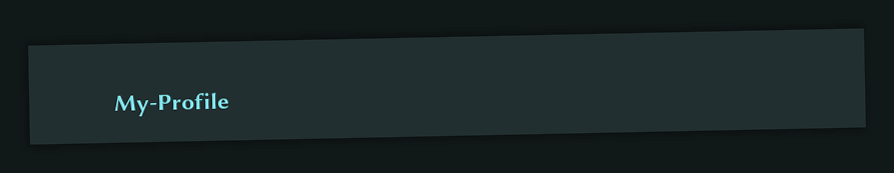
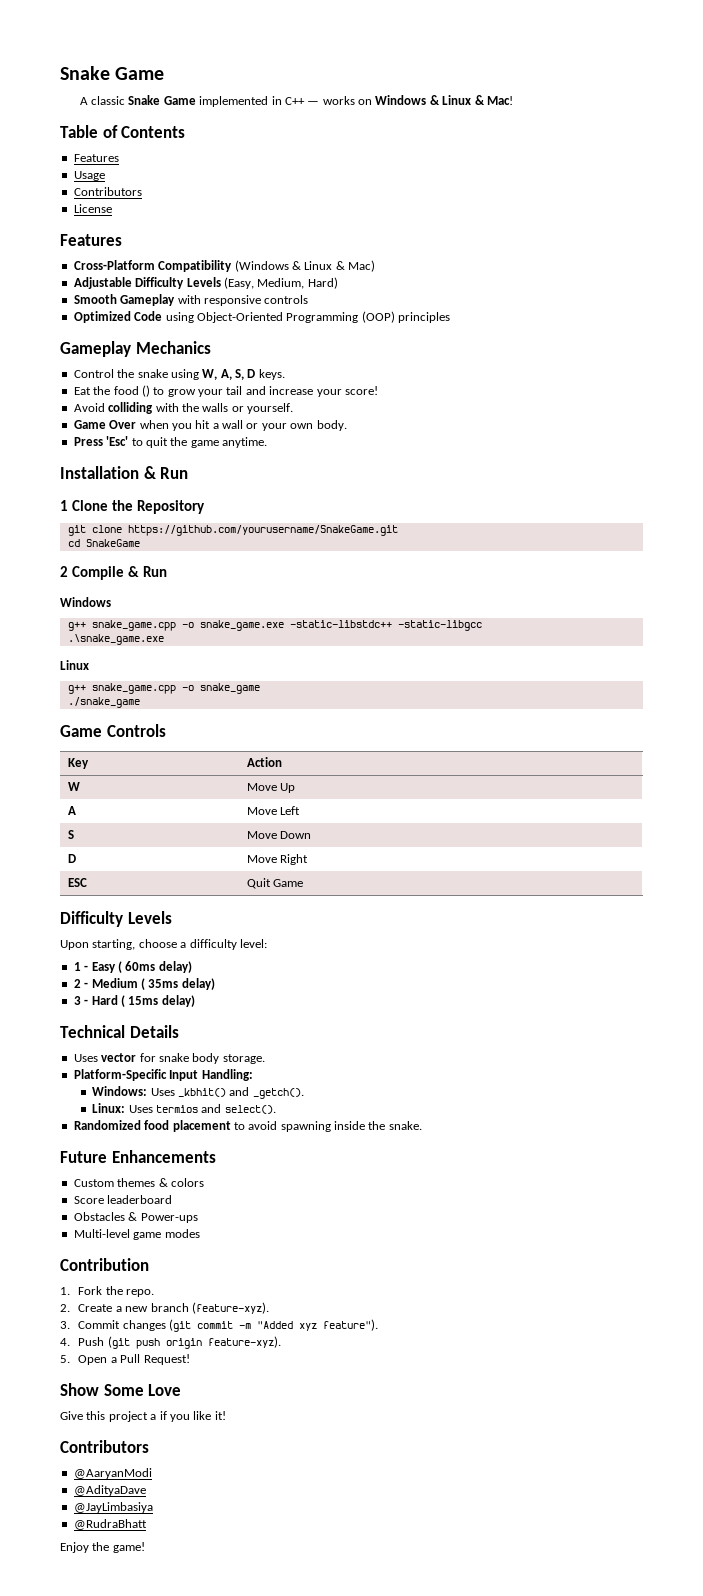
[114,92,230,117] My-Profile -> [60,66,165,80] [79,95,513,107] [60,125,186,138] [73,154,119,162] [73,171,105,181] [73,187,142,196] [73,204,112,213] [60,234,122,246] [73,260,375,272] [73,277,338,289] [73,294,309,306] [73,311,450,323] [60,341,211,357] [73,369,285,380] [73,385,378,397] [73,402,293,414] [73,420,347,431] [73,436,267,448] [60,466,189,479] [60,500,205,514] [67,525,398,536] [67,539,140,547] [60,566,167,580] [60,597,111,607] [67,620,482,631] [67,634,164,645] [60,660,89,670] [67,683,260,694] [67,697,140,708] [60,724,166,737] [67,758,89,769] [246,757,282,767] [67,782,80,791] [246,783,296,793] [67,806,76,815] [246,806,301,815] [67,830,74,839] [246,831,312,839] [67,854,76,863] [246,854,309,865] [67,878,87,887] [246,878,304,889] [60,911,172,927] [60,939,267,950] [73,961,192,973] [73,978,215,990] [73,995,195,1007] [60,1025,179,1038] [73,1053,265,1064] [73,1069,253,1081] [92,1086,304,1099] [92,1103,276,1114] [73,1120,422,1132] [60,1150,216,1163] [73,1178,204,1187] [73,1195,173,1204] [73,1212,198,1223] [73,1229,200,1240] [60,1258,149,1271] [60,1286,155,1297] [60,1302,269,1314] [60,1319,379,1332] [60,1336,281,1349] [60,1354,190,1365] [60,1383,182,1396] [60,1411,226,1422] [60,1440,149,1453] [73,1468,152,1479] [73,1485,146,1496] [73,1502,153,1513] [73,1519,147,1530] [60,1542,145,1553] Snake Game // A classic Snake Game implemented in C++ — works on Windows & Linux & Mac! // Table of Contents // Features // Usage // Contributors // License // Features // Cross-Platform Compatibility (Windows & Linux & Mac) // Adjustable Difficulty Levels (Easy, Medium, Hard) // Smooth Gameplay with responsive controls // Optimized Code using Object-Oriented Programming (OOP) principles // Gameplay Mechanics // Control the snake using W, A, S, D keys. // Eat the food () to grow your tail and increase your score! // Avoid colliding with the walls or yourself. // Game Over when you hit a wall or your own body. // Press 'Esc' to quit the game anytime. // Installation & Run // 1 Clone the Repository // git clone https://github.com/yourusername/SnakeGame.git // cd SnakeGame // 2 Compile & Run // Windows // g++ snake_game.cpp -o snake_game.exe -static-libstdc++ -static-libgcc // .\snake_game.exe // Linux // g++ snake_game.cpp -o snake_game // ./snake_game // Game Controls // Key | Action // W | Move Up // A | Move Left // S | Move Down // D | Move Right // ESC | Quit Game // Difficulty Levels // Upon starting, choose a difficulty level: // 1 - Easy ( 60ms delay) // 2 - Medium ( 35ms delay) // 3 - Hard ( 15ms delay) // Technical Details // Uses vector for snake body storage. // Platform-Specific Input Handling: // Windows: Uses _kbhit() and _getch(). // Linux: Uses termios and select(). // Randomized food placement to avoid spawning inside the snake. // Future Enhancements // Custom themes & colors // Score leaderboard // Obstacles & Power-ups // Multi-level game modes // Contribution // 1. Fork the repo. // 2. Create a new branch (feature-xyz). // 3. Commit changes (git commit -m "Added xyz feature"). // 4. Push (git push origin feature-xyz). // 5. Open a Pull Request! // Show Some Love // Give this project a if you like it! // Contributors // @AaryanModi // @AdityaDave // @JayLimbasiya // @RudraBhatt // Enjoy the game!

